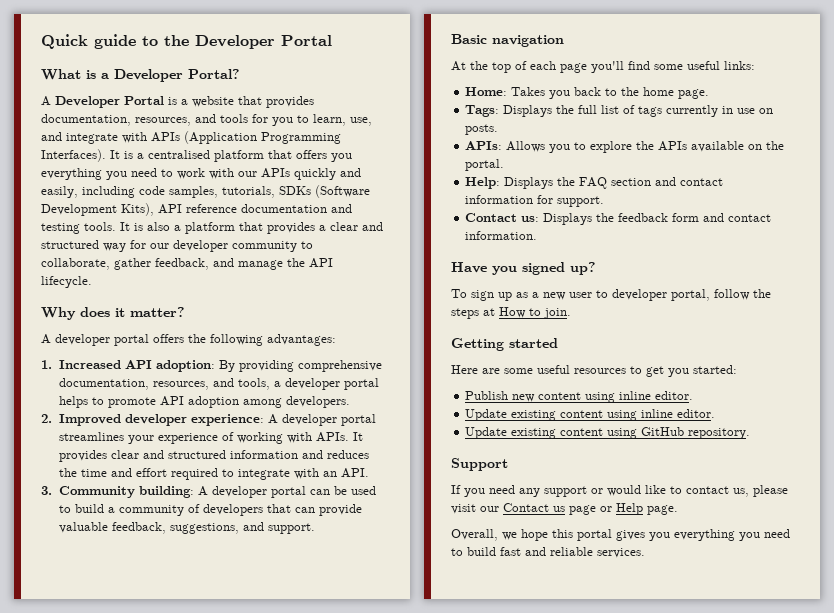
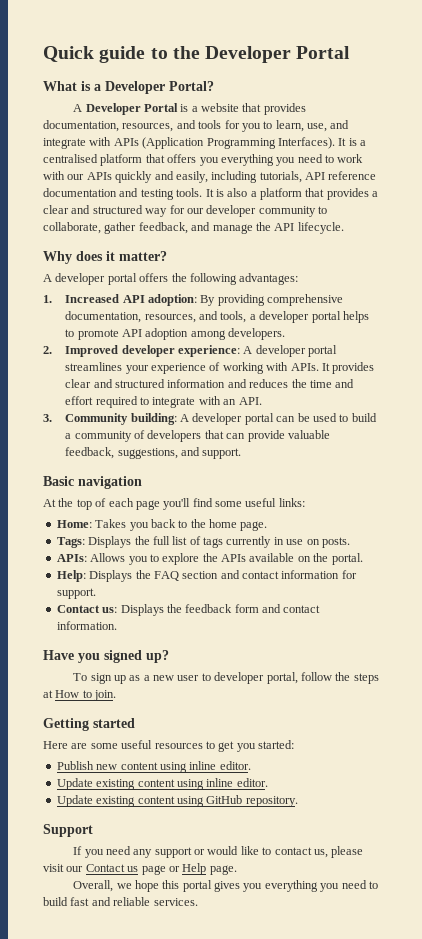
[139,185,370,198] [41,203,154,216] code samples, tutorials, SDKs (Software Development Kits), -> [259,171,302,183] tutorials,

